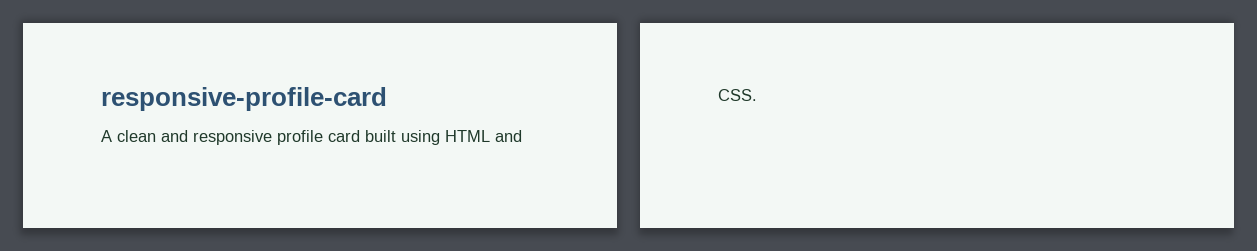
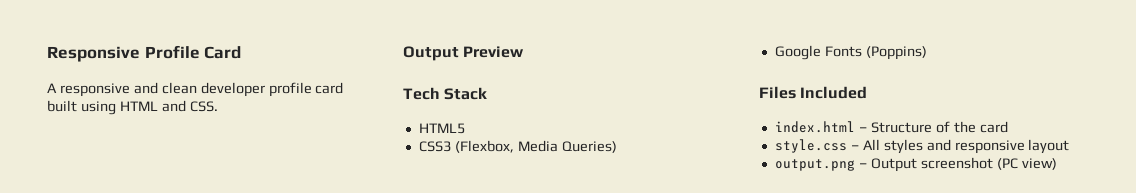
[101,87,387,111] [101,130,272,145] responsive-profile-card // A clean and responsive -> [47,45,242,62] [47,82,265,97] Responsive Profile Card // A responsive and clean developer
(757, 95) none -> [403,46,525,61] [403,87,488,100] [418,123,465,134] [418,140,617,153] [774,45,927,60] [759,86,868,99] [774,121,1008,133] [774,139,1070,154] [774,157,1057,172] // Output Preview // Tech Stack // HTML5 // CSS3 (Flexbox, Media Queries) // Google Fonts (Poppins) // Files Included // index.html – Structure of the card // style.css – All styles and responsive layout // output.png – Output screenshot (PC view)

